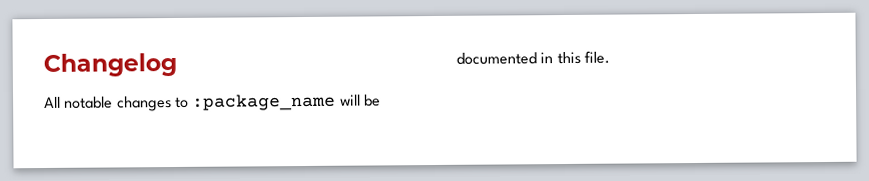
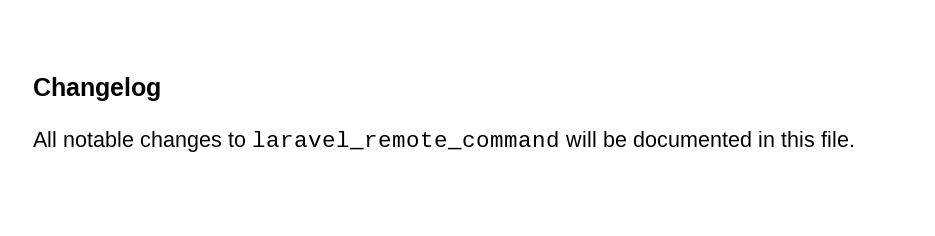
[192,93,337,111] :package_name -> [252,131,560,150] laravel_remote_command

